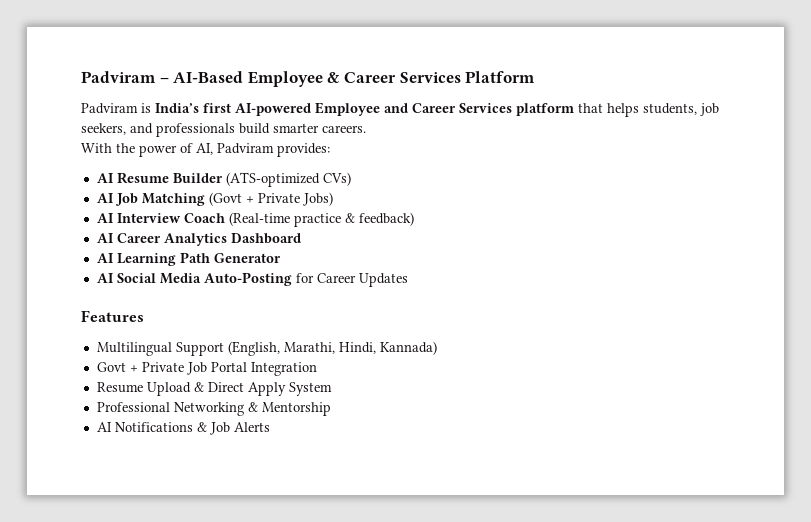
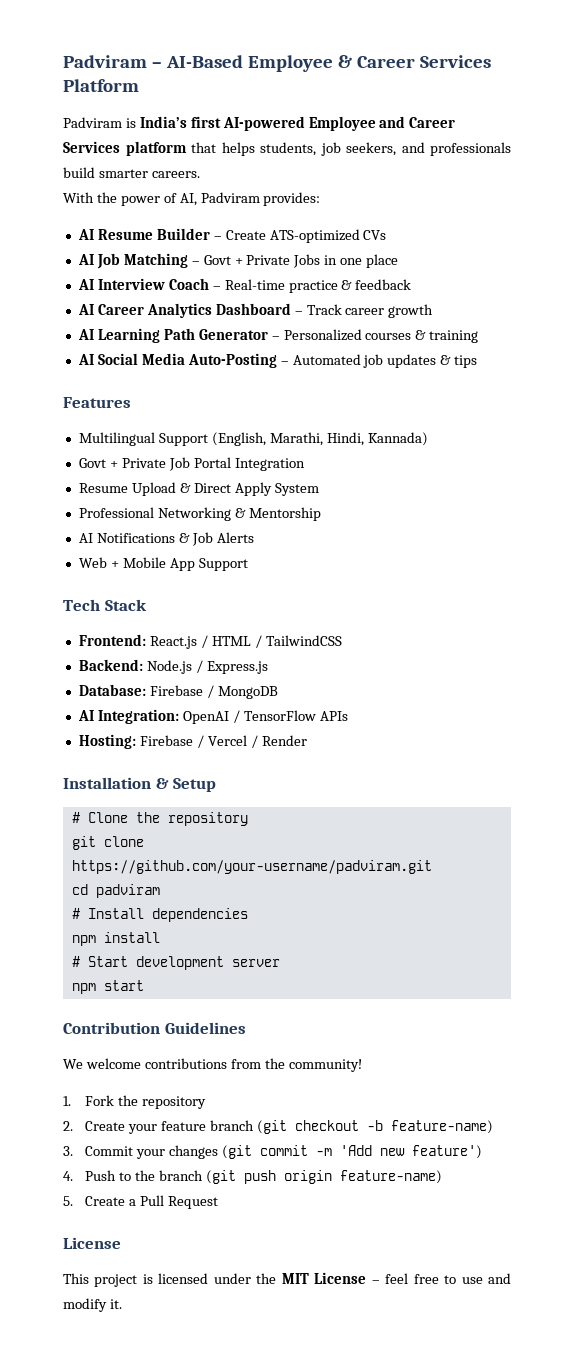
[225,172,351,187] (ATS-optimized CVs) -> [213,229,387,243] – Create ATS-optimized CVs
[208,192,333,206] (Govt + Private Jobs) -> [191,254,399,268] – Govt + Private Jobs in one place
[228,212,290,226] (Real-time -> [212,279,285,290] – Real-time
[358,212,414,226] feedback) -> [355,279,412,290] feedback
(301, 238) none -> [294,304,434,318] – Track career growth
(281, 258) none -> [271,329,479,343] – Personalized courses & training
[295,273,408,287] for Career Updates -> [280,354,478,368] – Automated job updates & tips
(270, 427) none -> [78,557,248,571] [63,599,147,611] [78,634,342,649] [78,659,268,674] [78,684,278,699] [77,709,348,724] [78,734,307,749] [63,777,217,792] [71,812,248,826] [71,836,144,850] [71,860,432,874] [71,884,160,898] [71,908,248,922] [71,932,160,946] [71,956,280,970] [71,980,144,994] [63,1022,246,1034] [63,1058,362,1072] [63,1095,206,1109] [63,1120,493,1134] [63,1145,482,1159] [63,1170,442,1184] [63,1195,218,1209] [63,1237,121,1249] [63,1272,511,1287] [63,1298,122,1312] // Web + Mobile App Support // Tech Stack // Frontend: React.js / HTML / TailwindCSS // Backend: Node.js / Express.js // Database: Firebase / MongoDB // AI Integration: OpenAI / TensorFlow APIs // Hosting: Firebase / Vercel / Render // Installation & Setup // # Clone the repository // git clone https://github.com/your-username/padviram.git // cd padviram // # Install dependencies // npm install // # Start development server // npm start // Contribution Guidelines // We welcome contributions from the community! // 1. Fork the repository // 2. Create your feature branch (git checkout -b feature-name) // 3. Commit your changes (git commit -m 'Add new feature') // 4. Push to the branch (git push origin feature-name) // 5. Create a Pull Request // License // This project is licensed under the MIT License – feel free to use and modify it.

